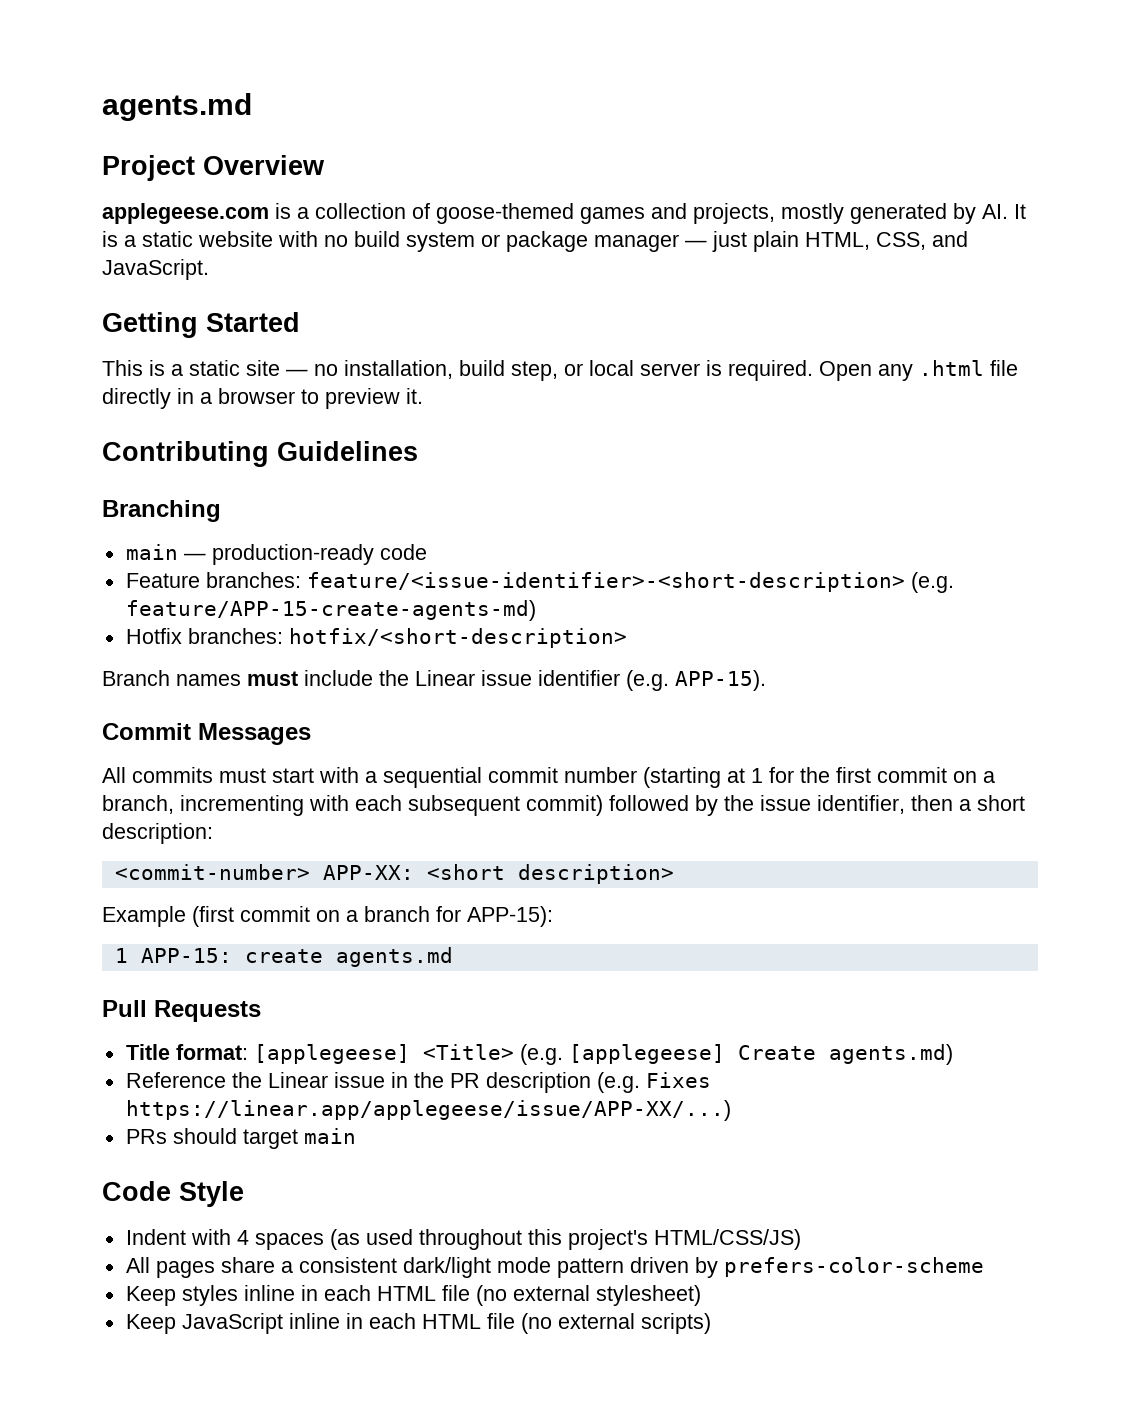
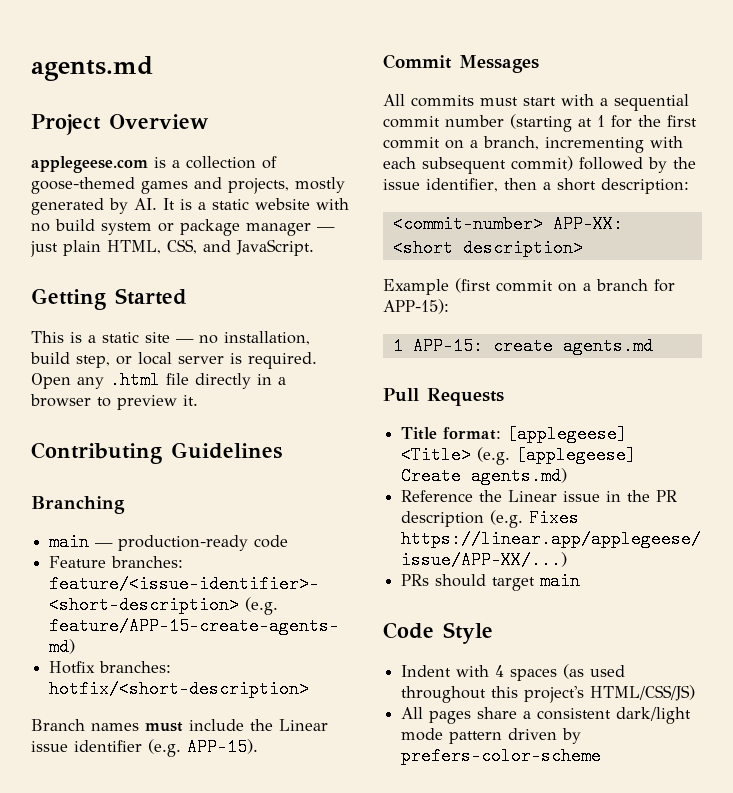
[125,1285,701,1306] [125,1313,711,1334] // Keep styles inline in each HTML file (no external stylesheet) // Keep JavaScript inline in each HTML file (no external scripts) -> (602, 756) none

